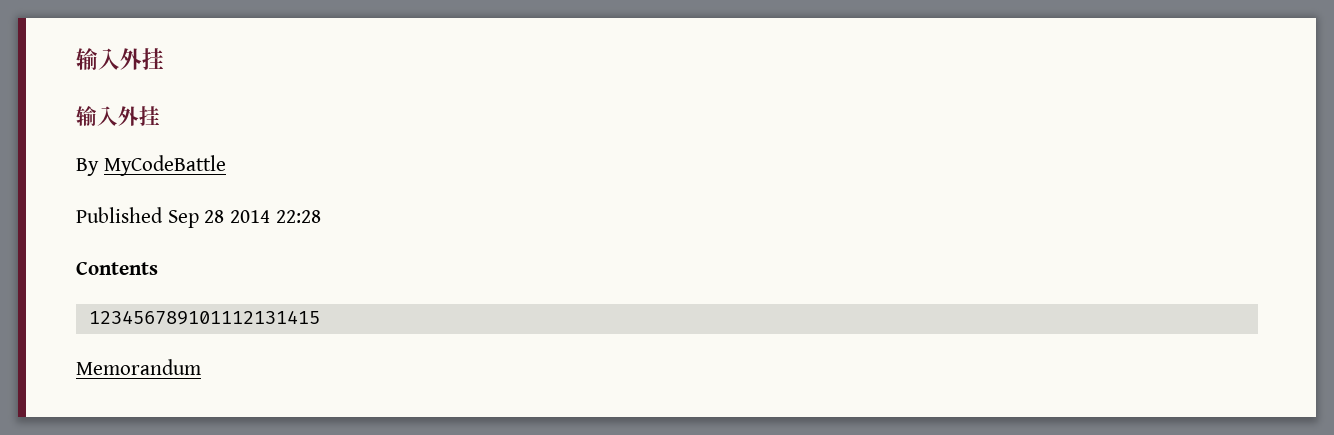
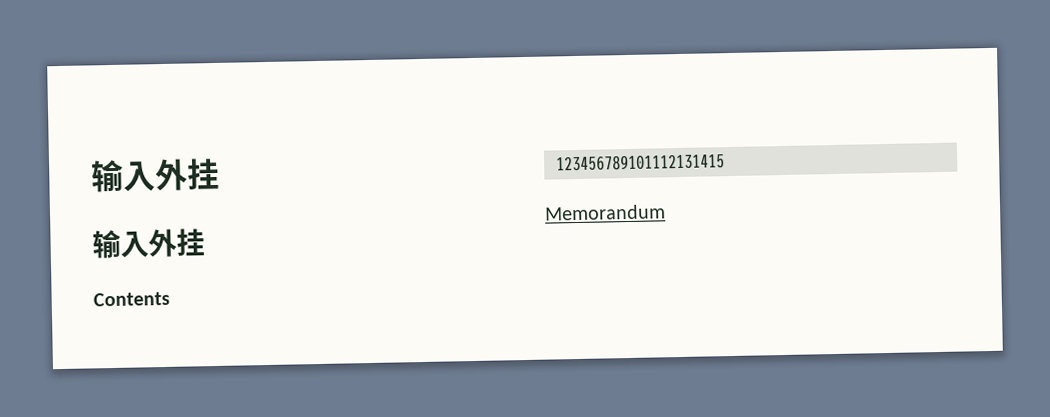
[76,155,226,176] [76,207,321,228] // By MyCodeBattle // Published Sep 28 2014 22:28 -> (205, 242) none

